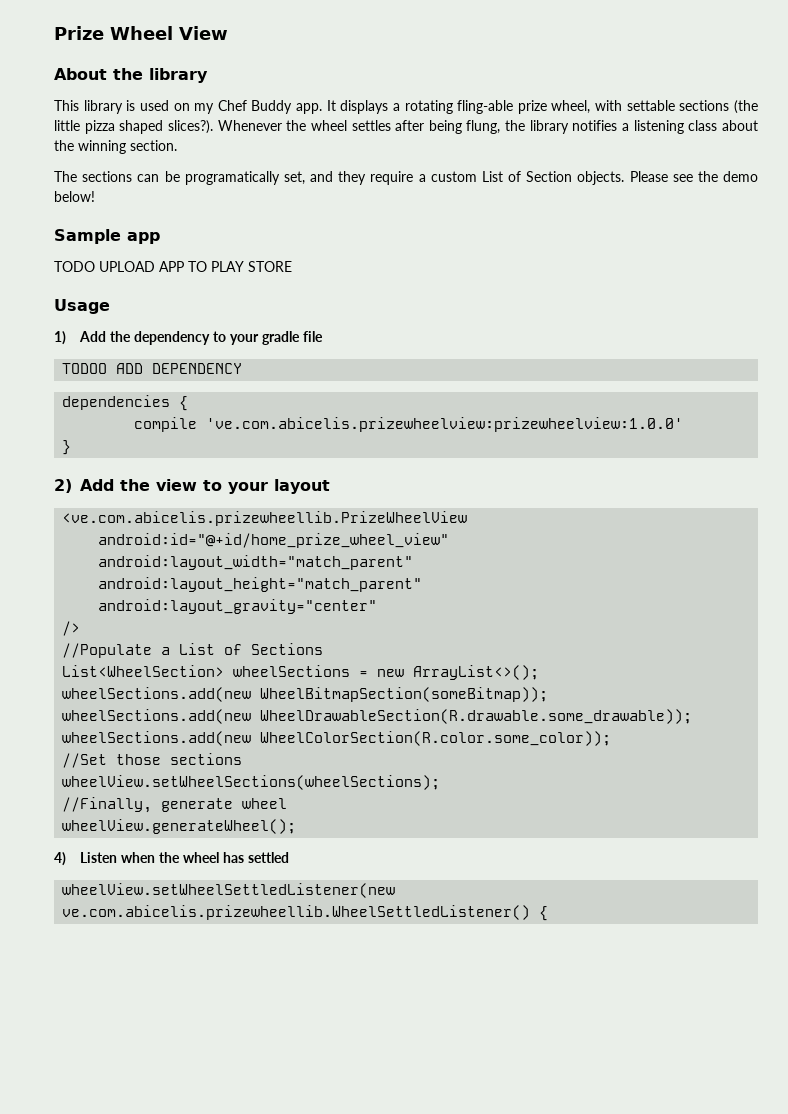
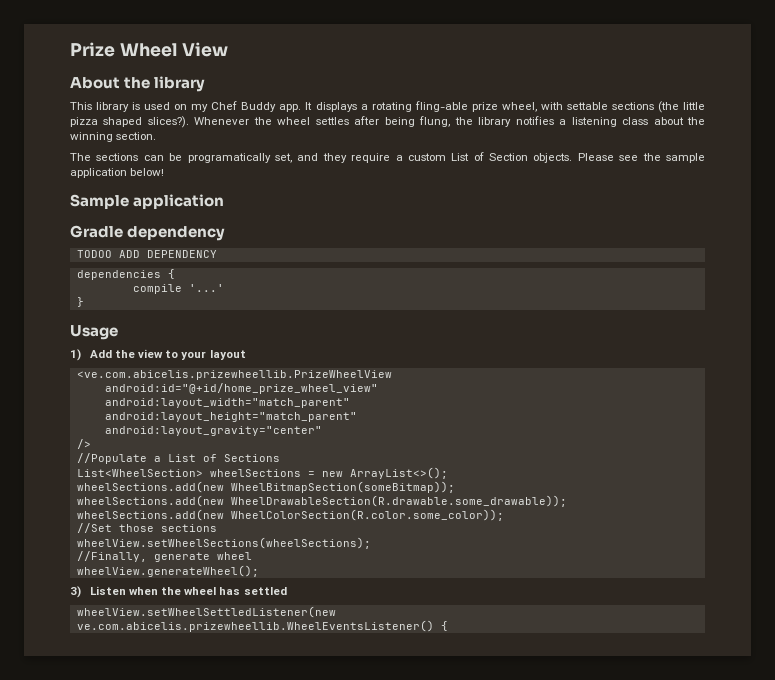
[722,171,758,182] demo -> [666,153,706,163] [70,168,127,178] sample application
[127,232,160,244] [54,261,292,272] [54,299,110,314] [54,331,324,345] app // TODO UPLOAD APP TO PLAY STORE // Usage // 1) Add the dependency to your gradle file -> [133,194,225,209] [70,225,226,241] application // Gradle dependency
[206,417,684,432] 've.com.abicelis.prizewheelview:prizewheelview:1.0.0' -> [188,284,224,292] '...'
[54,479,72,493] 2) -> [70,325,118,340] [70,349,81,361] Usage // 1)
[54,852,66,866] 4) -> [70,586,81,598] 3)
[62,905,531,920] ve.com.abicelis.prizewheellib.WheelSettledListener() -> [76,620,434,632] ve.com.abicelis.prizewheellib.WheelEventsListener()

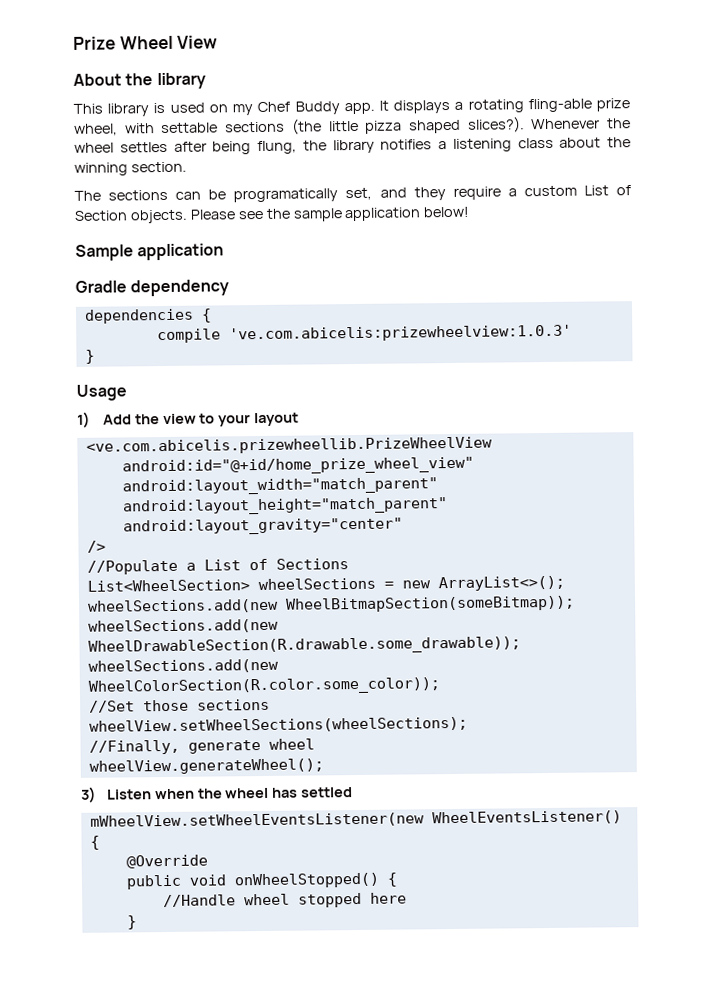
[76,250,217,258] // TODOO ADD DEPENDENCY -> (230, 288) none
[188,284,224,292] '...' -> [228,324,572,343] 've.com.abicelis:prizewheelview:1.0.3'
[76,606,336,618] [76,620,448,632] wheelView.setWheelSettledListener(new ve.com.abicelis.prizewheellib.WheelEventsListener() { -> [89,810,622,829] [89,835,100,850] [125,854,208,869] [125,872,398,890] [162,892,407,908] [126,915,137,930] mWheelView.setWheelEventsListener(new WheelEventsListener() { // @Override // public void onWheelStopped() { // //Handle wheel stopped here // }

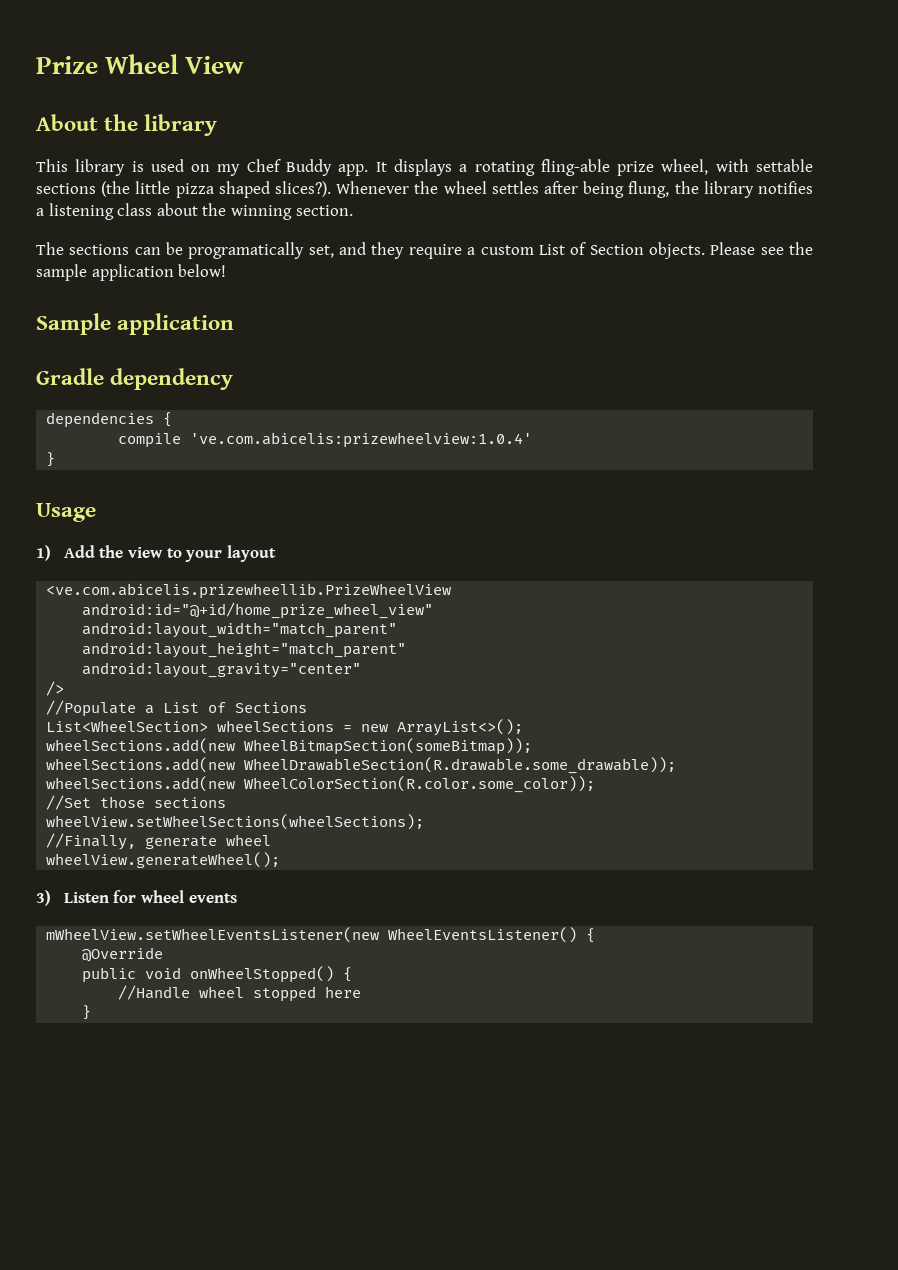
[228,324,572,343] 've.com.abicelis:prizewheelview:1.0.3' -> [190,432,533,448] 've.com.abicelis:prizewheelview:1.0.4'
[154,787,354,800] when the wheel has settled -> [113,890,237,903] for wheel events

